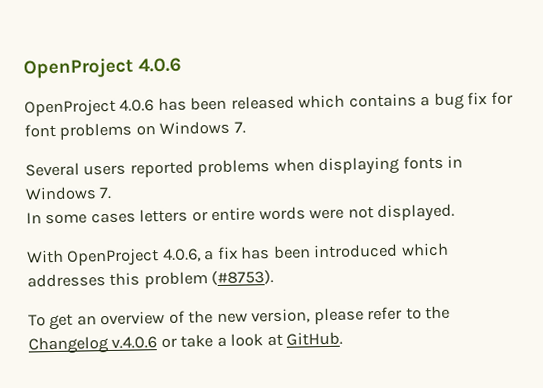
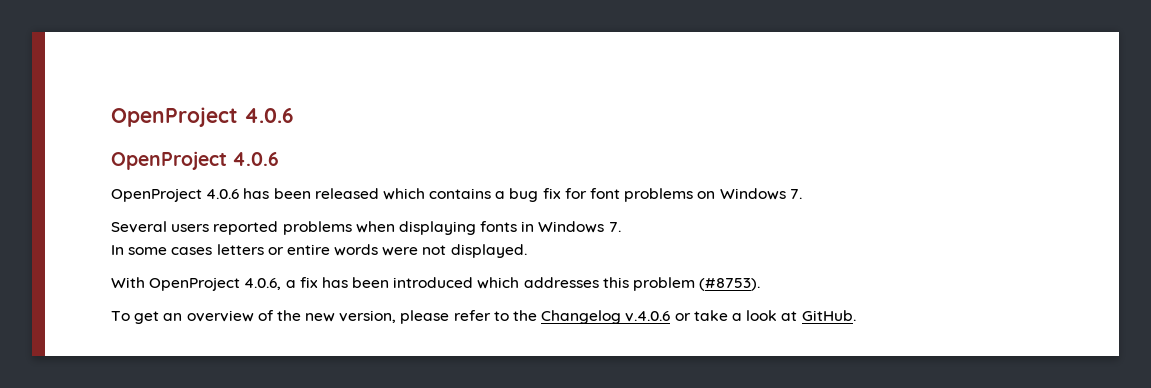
[23,57,183,79] [24,98,155,118] OpenProject 4.0.6 // OpenProject 4.0.6 -> [111,107,294,127] [111,151,280,170] [111,188,240,202] OpenProject 4.0.6 // OpenProject 4.0.6 // OpenProject 4.0.6

